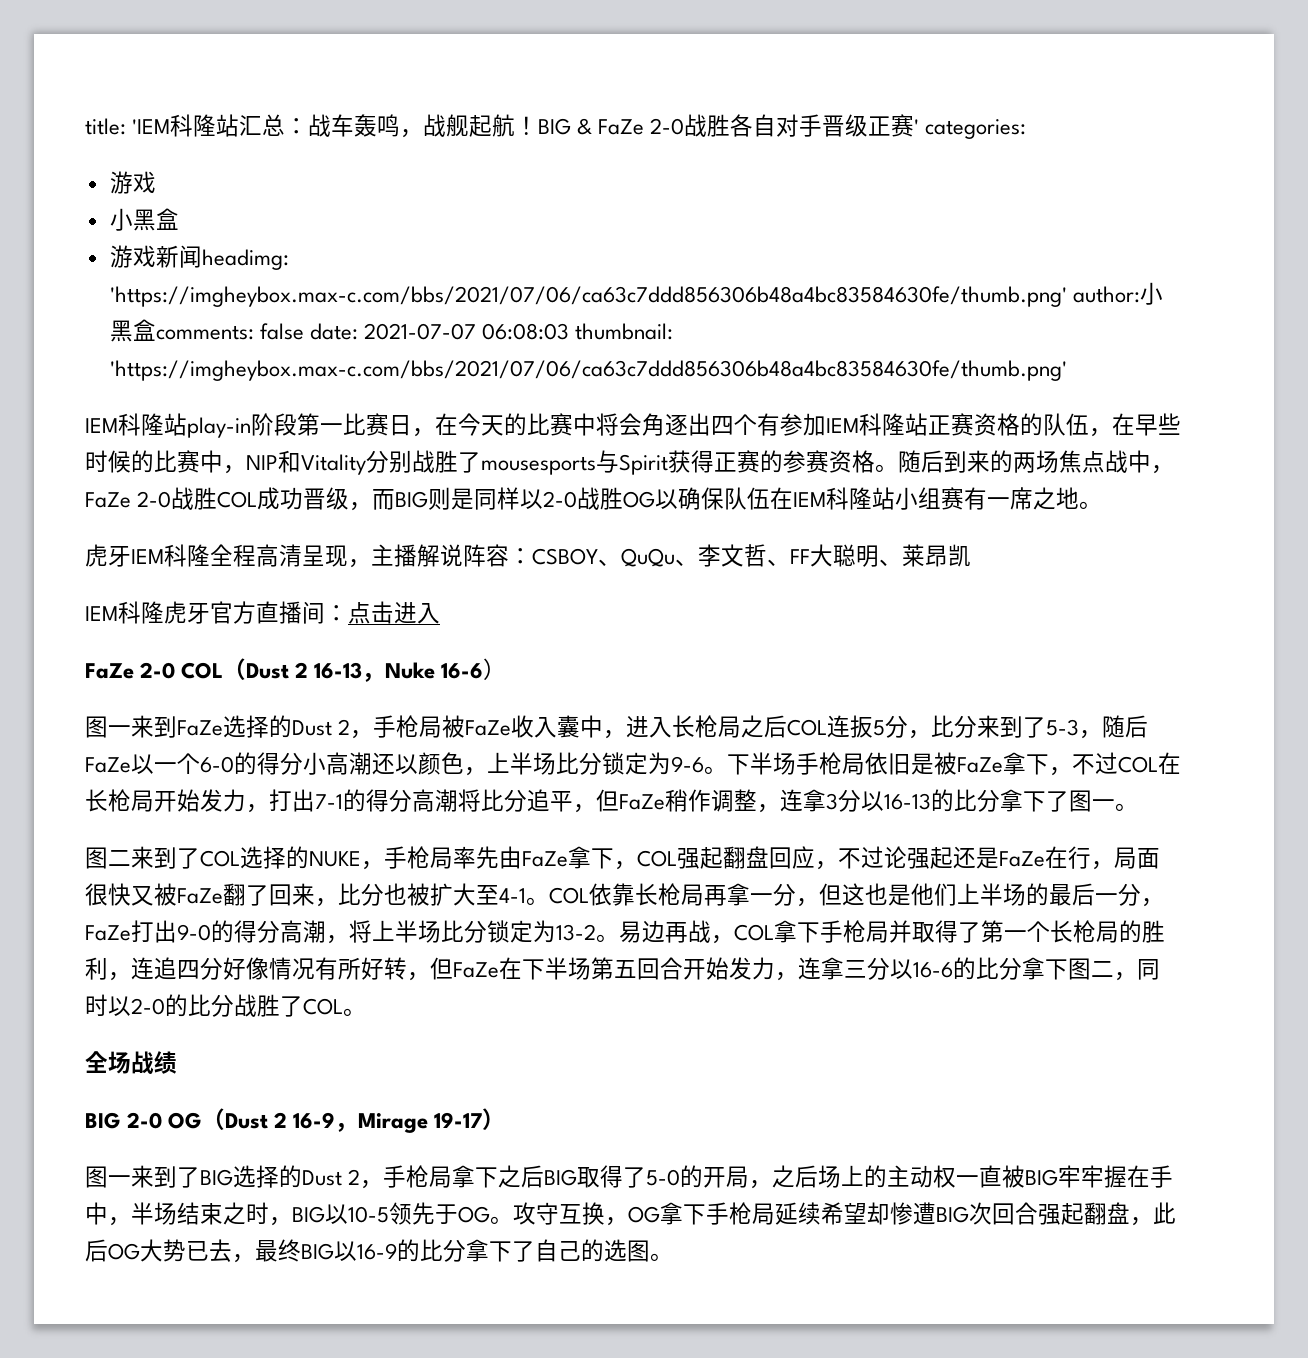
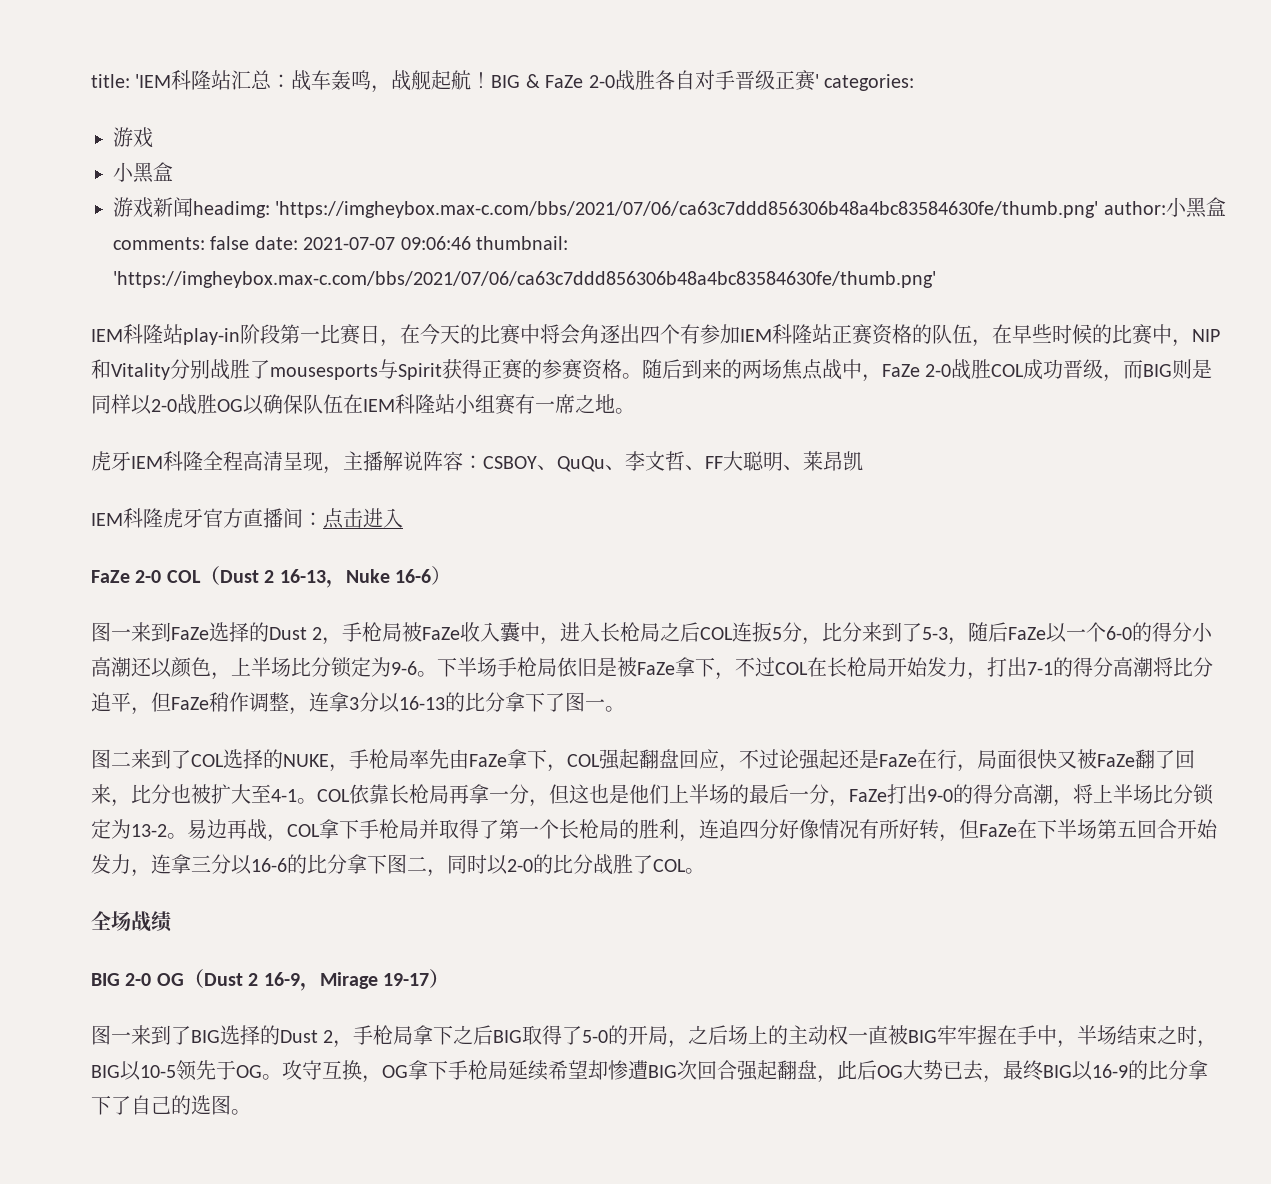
[482,323,570,340] 06:08:03 -> [400,236,471,250] 09:06:46

